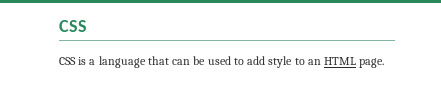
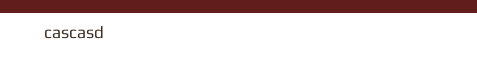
[59,20,87,32] [59,56,385,68] CSS // CSS is a language that can be used to add style to an HTML page. -> [44,26,104,39] cascasd

